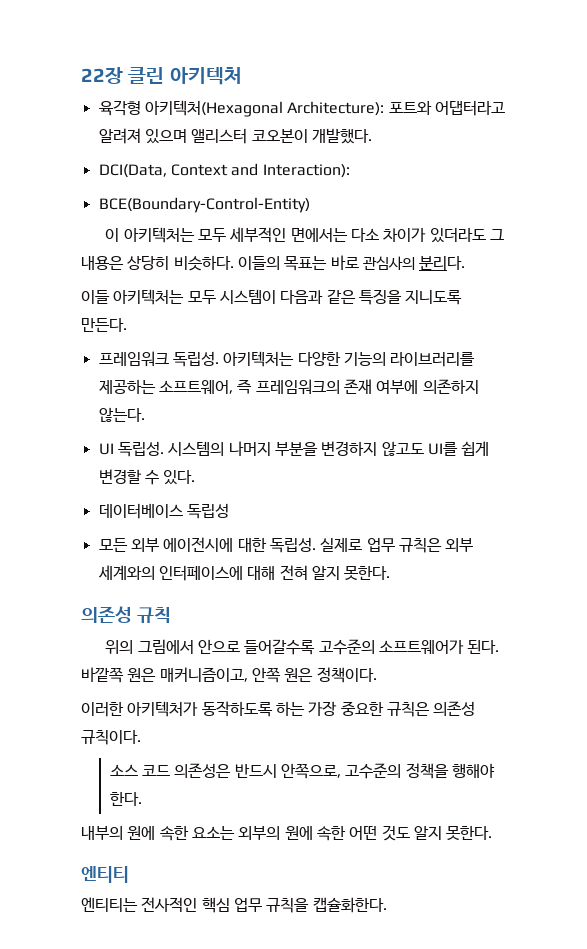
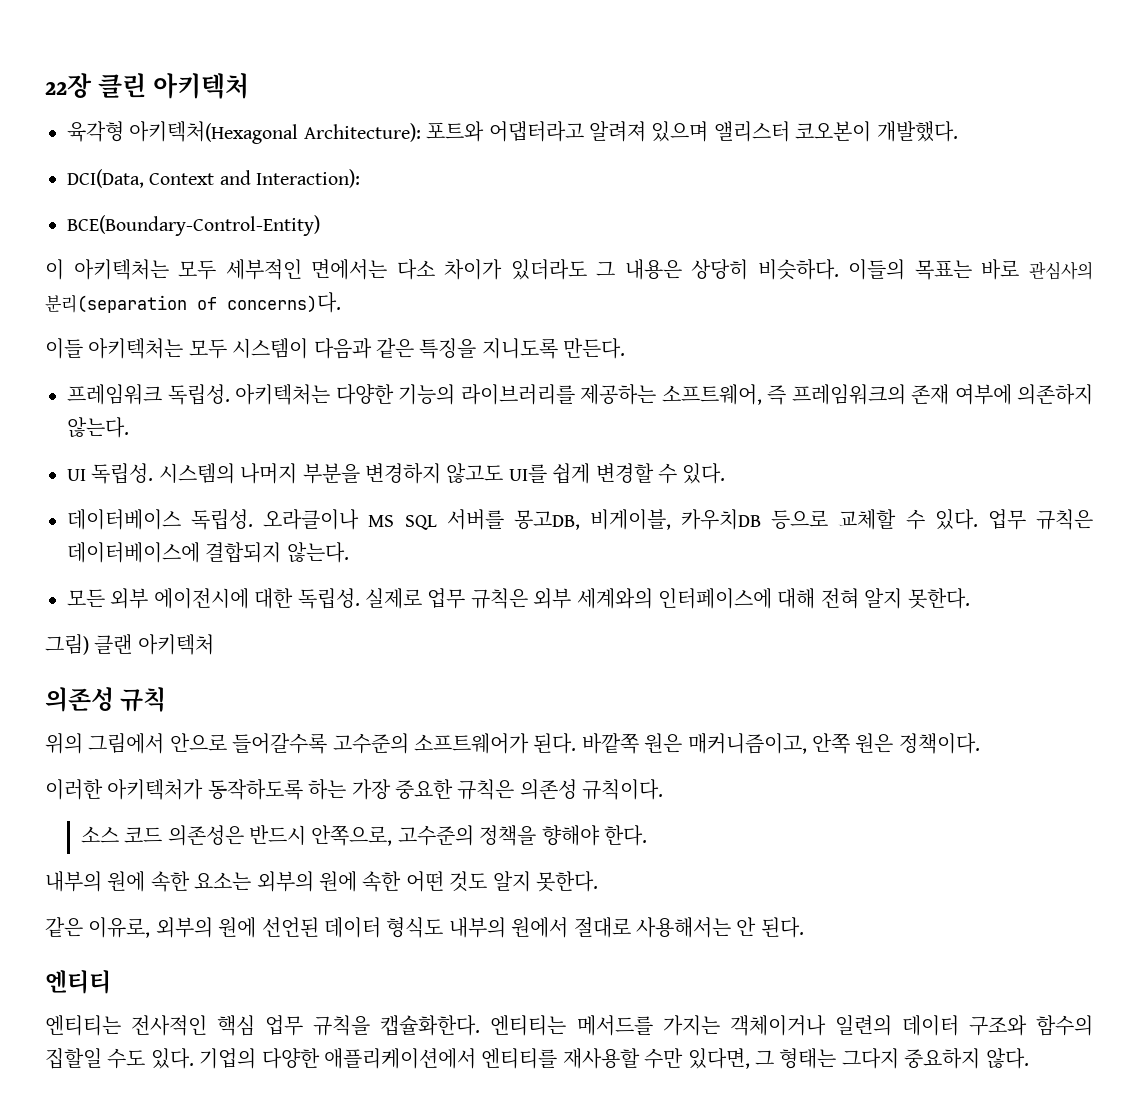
[419,256,466,270] 분리다. -> [45,292,341,313] 분리(separation of concerns)다.
[186,503,229,519] 독립성 -> [191,509,1093,530] [67,542,349,563] 독립성. 오라클이나 MS SQL 서버를 몽고DB, 비게이블, 카우치DB 등으로 교체할 수 있다. 업무 규칙은 데이터베이스에 결합되지 않는다.
(391, 573) none -> [45,634,214,655] // 그림) 클랜 아키텍처
[451,763,495,778] 행해야 -> [541,825,600,846] 향해야
(493, 833) none -> [45,917,804,938] // 같은 이유로, 외부의 원에 선언된 데이터 형식도 내부의 원에서 절대로 사용해서는 안 된다.
(387, 905) none -> [490,1015,1093,1036] [45,1048,1029,1069] 엔티티는 메서드를 가지는 객체이거나 일련의 데이터 구조와 함수의 집할일 수도 있다. 기업의 다양한 애플리케이션에서 엔티티를 재사용할 수만 있다면, 그 형태는 그다지 중요하지 않다.

